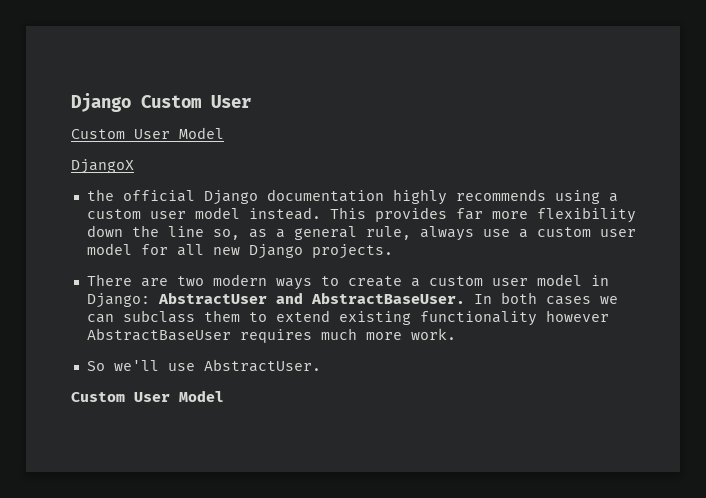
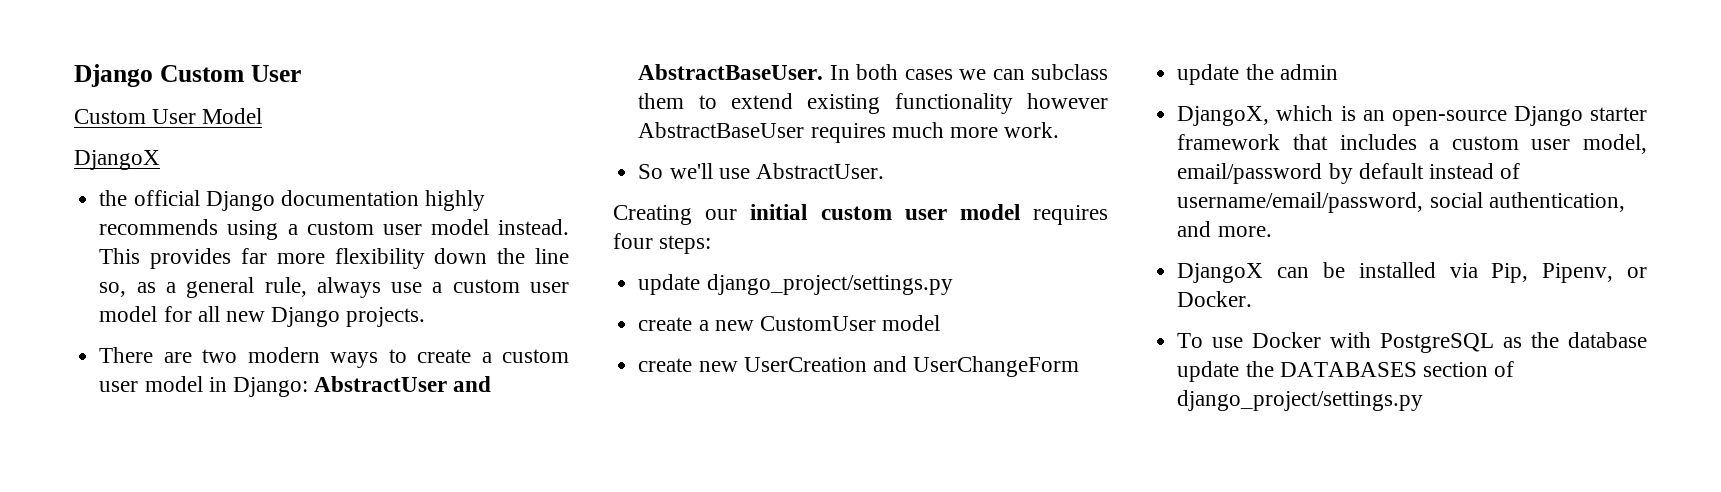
[71,390,224,402] Custom User Model -> [613,204,1108,225] [613,233,712,254] [638,274,953,295] [638,315,941,331] [638,356,1080,377] [1177,64,1338,85] [1177,105,1647,126] [1177,134,1647,154] [1177,163,1521,184] [1177,192,1625,213] [1177,221,1272,237] [1177,262,1647,283] [1177,291,1253,307] [1177,332,1647,353] [1177,361,1515,382] [1177,390,1424,411] Creating our initial custom user model requires four steps: // update django_project/settings.py // create a new CustomUser model // create new UserCreation and UserChangeForm // update the admin // DjangoX, which is an open-source Django starter framework that includes a custom user model, email/password by default instead of username/email/password, social authentication, and more. // DjangoX can be installed via Pip, Pipenv, or Docker. // To use Docker with PostgreSQL as the database update the DATABASES section of django_project/settings.py

